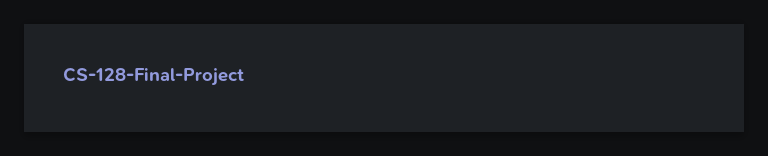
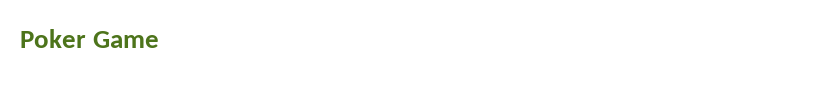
[63,67,244,86] CS-128-Final-Project -> [20,29,160,48] Poker Game

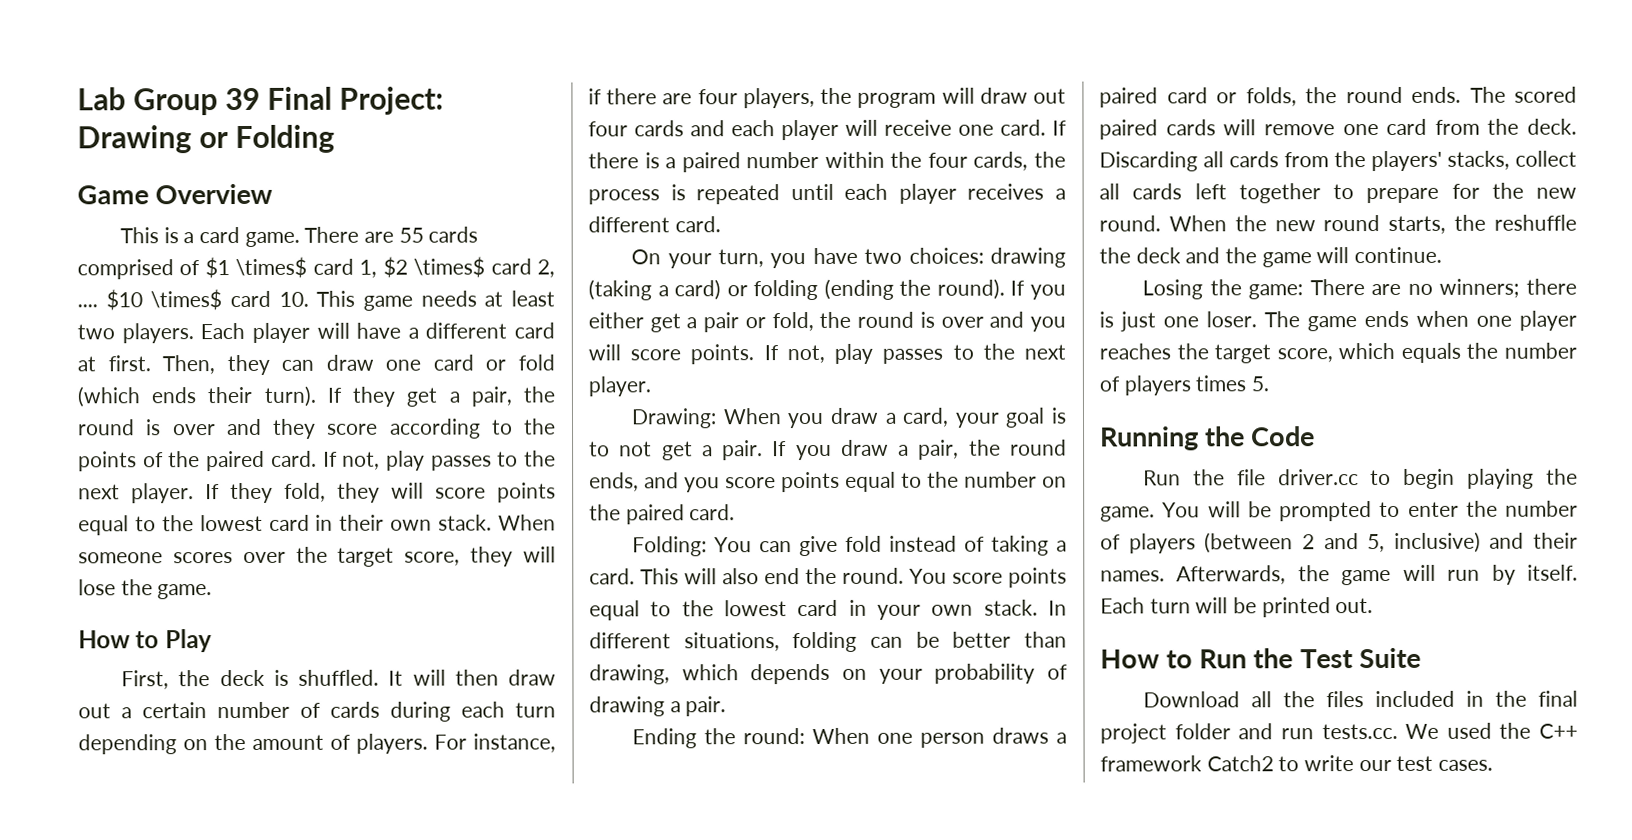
[20,29,160,48] Poker Game -> [77,86,444,116] [77,124,335,154] [77,183,274,205] [120,226,479,247] [77,256,555,280] [77,289,555,311] [77,322,555,344] [77,354,555,376] [77,385,555,408] [77,418,556,439] [78,450,556,472] [78,482,556,504] [78,514,556,536] [78,546,556,567] [78,579,213,600] [78,629,212,653] [121,669,556,690] [78,701,556,722] [78,733,556,755] [588,87,1066,109] [588,119,1067,141] [588,151,1066,173] [588,183,1066,205] [588,216,721,233] [631,247,1066,269] [588,278,1066,301] [588,311,1066,333] [588,343,1066,365] [588,376,651,397] [631,407,1067,429] [589,439,1067,461] [589,471,1067,493] [589,504,736,525] [632,535,1067,557] [589,567,1067,588] [589,599,1067,621] [589,631,1067,653] [589,663,1068,685] [589,696,727,717] [632,727,1067,749] [1099,86,1577,108] [1099,118,1577,140] [1099,150,1577,172] [1099,182,1577,204] [1099,214,1577,235] [1099,246,1443,268] [1142,278,1577,300] [1099,310,1577,332] [1099,342,1577,364] [1099,375,1270,396] [1100,426,1316,451] [1143,468,1578,489] [1100,500,1578,522] [1100,531,1578,554] [1100,564,1578,586] [1100,597,1374,618] [1100,647,1421,669] [1143,690,1578,708] [1100,722,1578,744] [1100,755,1494,772] Lab Group 39 Final Project: Drawing or Folding // Game Overview // This is a card game. There are 55 cards comprised of $1 \times$ card 1, $2 \times$ card 2, .... $10 \times$ card 10. This game needs at least two players. Each player will have a different card at first. Then, they can draw one card or fold (which ends their turn). If they get a pair, the round is over and they score according to the points of the paired card. If not, play passes to the next player. If they fold, they will score points equal to the lowest card in their own stack. When someone scores over the target score, they will lose the game. // How to Play // First, the deck is shuffled. It will then draw out a certain number of cards during each turn depending on the amount of players. For instance, if there are four players, the program will draw out four cards and each player will receive one card. If there is a paired number within the four cards, the process is repeated until each player receives a different card. // On your turn, you have two choices: drawing (taking a card) or folding (ending the round). If you either get a pair or fold, the round is over and you will score points. If not, play passes to the next player. // Drawing: When you draw a card, your goal is to not get a pair. If you draw a pair, the round ends, and you score points equal to the number on the paired card. // Folding: You can give fold instead of taking a card. This will also end the round. You score points equal to the lowest card in your own stack. In different situations, folding can be better than drawing, which depends on your probability of drawing a pair. // Ending the round: When one person draws a paired card or folds, the round ends. The scored paired cards will remove one card from the deck. Discarding all cards from the players' stacks, collect all cards left together to prepare for the new round. When the new round starts, the reshuffle the deck and the game will continue. // Losing the game: There are no winners; there is just one loser. The game ends when one player reaches the target score, which equals the number of players times 5. // Running the Code // Run the file driver.cc to begin playing the game. You will be prompted to enter the number of players (between 2 and 5, inclusive) and their names. Afterwards, the game will run by itself. Each turn will be printed out. // How to Run the Test Suite // Download all the files included in the final project folder and run tests.cc. We used the C++ framework Catch2 to write our test cases.

